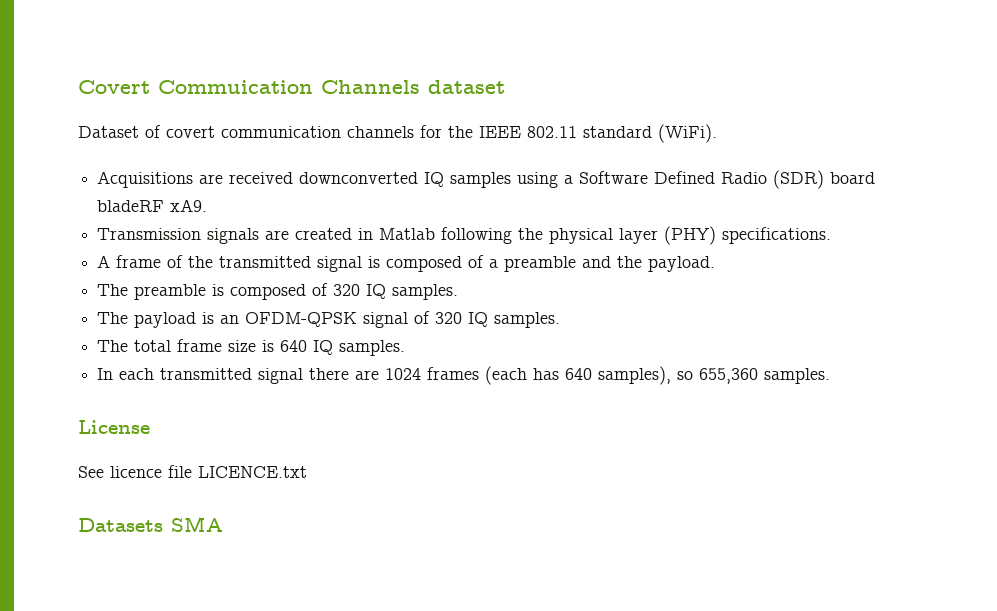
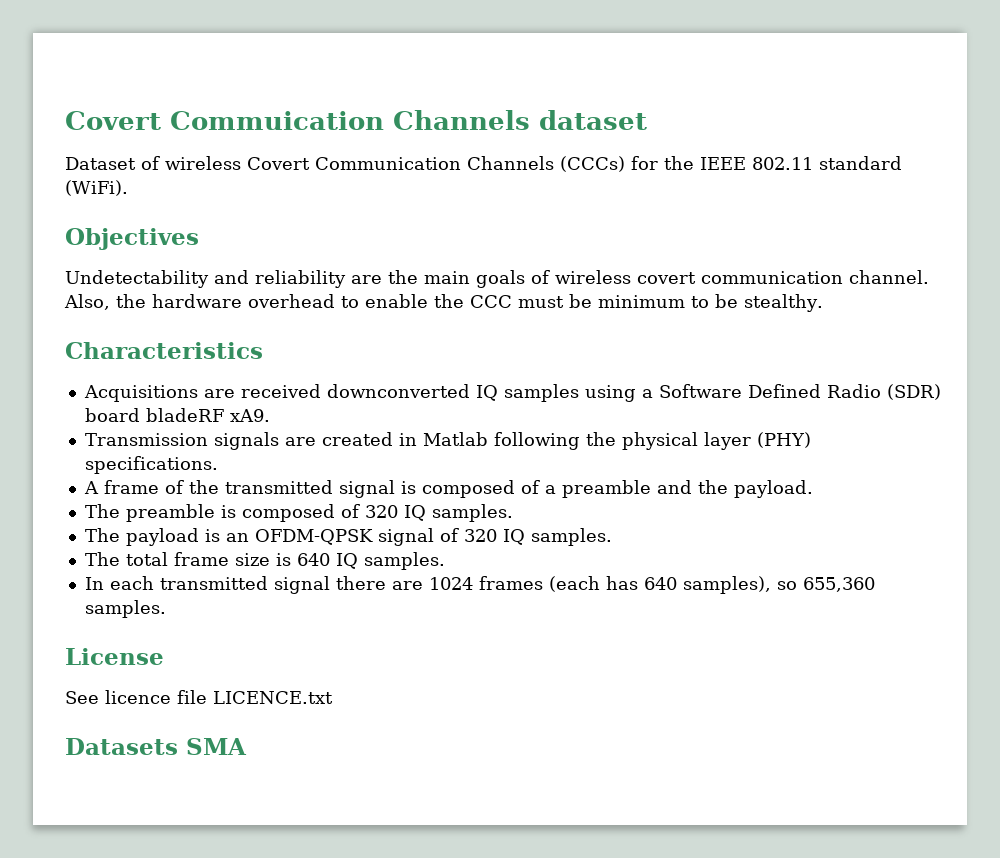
[166,126,414,138] covert communication channels -> [165,156,625,172] wireless Covert Communication Channels (CCCs)
(717, 133) none -> [65,228,199,250] [65,270,929,288] [64,294,823,312] [65,342,263,359] // Objectives // Undetectability and reliability are the main goals of wireless covert communication channel. Also, the hardware overhead to enable the CCC must be minimum to be stealthy. // Characteristics

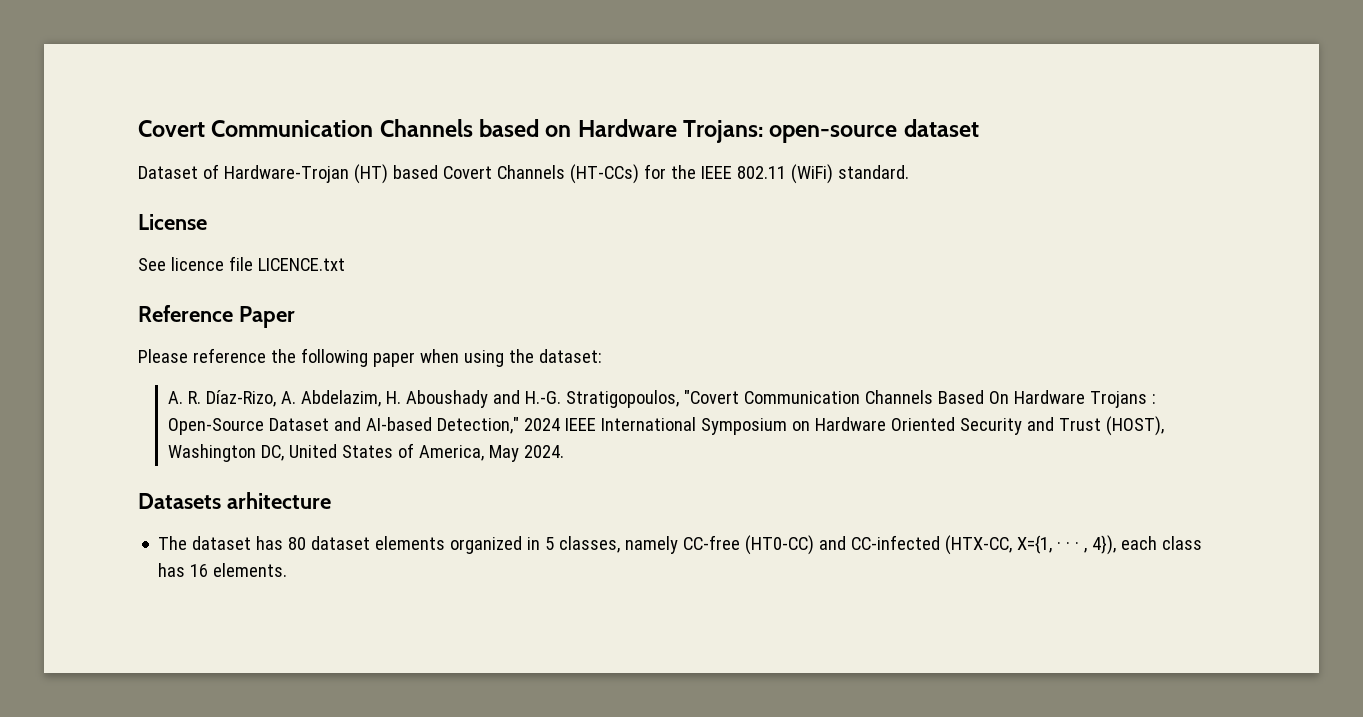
[65,110,647,130] [65,156,902,172] [65,180,128,196] [65,228,199,250] [65,270,929,288] [64,294,823,312] [65,342,263,359] [83,384,941,402] [84,408,270,422] [84,432,811,450] [84,456,218,474] [83,480,813,498] [84,504,513,522] [84,528,612,546] [84,552,445,570] [84,576,875,594] [84,600,166,618] Covert Commuication Channels dataset // Dataset of wireless Covert Communication Channels (CCCs) for the IEEE 802.11 standard (WiFi). // Objectives // Undetectability and reliability are the main goals of wireless covert communication channel. Also, the hardware overhead to enable the CCC must be minimum to be stealthy. // Characteristics // Acquisitions are received downconverted IQ samples using a Software Defined Radio (SDR) board bladeRF xA9. // Transmission signals are created in Matlab following the physical layer (PHY) specifications. // A frame of the transmitted signal is composed of a preamble and the payload. // The preamble is composed of 320 IQ samples. // The payload is an OFDM-QPSK signal of 320 IQ samples. // The total frame size is 640 IQ samples. // In each transmitted signal there are 1024 frames (each has 640 samples), so 655,360 samples. -> [138,119,979,143] [138,164,909,184] Covert Communication Channels based on Hardware Trojans: open-source dataset // Dataset of Hardware-Trojan (HT) based Covert Channels (HT-CCs) for the IEEE 802.11 (WiFi) standard.
[65,738,247,755] Datasets SMA -> [138,305,295,328] [138,348,602,367] [168,390,1157,408] [168,416,1165,436] [168,443,565,462] [138,492,331,509] [158,535,1203,555] [158,563,288,577] Reference Paper // Please reference the following paper when using the dataset: // A. R. Díaz-Rizo, A. Abdelazim, H. Aboushady and H.-G. Stratigopoulos, "Covert Communication Channels Based On Hardware Trojans : Open-Source Dataset and AI-based Detection," 2024 IEEE International Symposium on Hardware Oriented Security and Trust (HOST), Washington DC, United States of America, May 2024. // Datasets arhitecture // The dataset has 80 dataset elements organized in 5 classes, namely CC-free (HT0-CC) and CC-infected (HTX-CC, X={1, · · · , 4}), each class has 16 elements.

